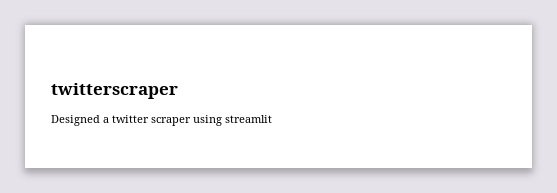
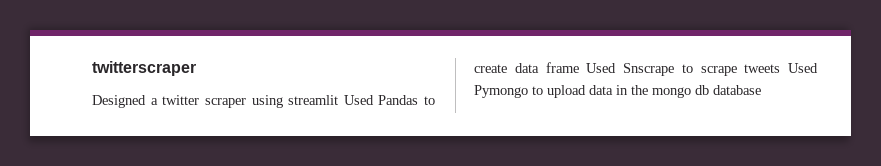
(272, 119) none -> [343,95,435,105] [474,62,818,76] [474,85,761,98] Used Pandas to create data frame Used Snscrape to scrape tweets Used Pymongo to upload data in the mongo db database

